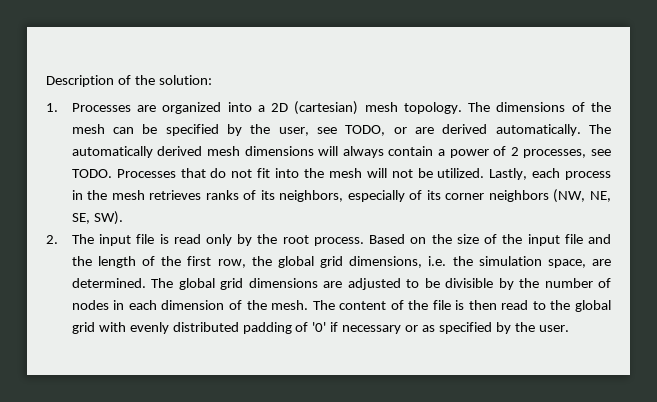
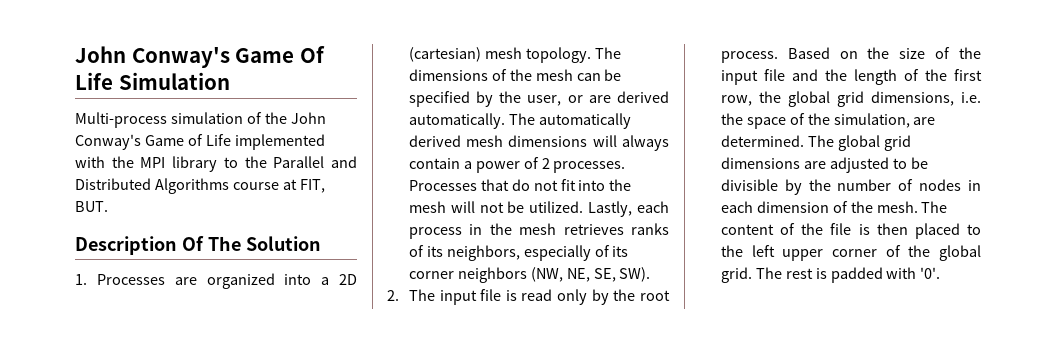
[46,75,212,87] Description of the solution: -> [75,46,325,68] [75,72,230,90] [75,112,326,128] [75,134,325,150] [75,156,358,172] [75,178,325,194] [75,201,108,212] [75,236,321,255] John Conway's Game Of Life Simulation // Multi-process simulation of the John Conway's Game of Life implemented with the MPI library to the Parallel and Distributed Algorithms course at FIT, BUT. // Description Of The Solution
[317,125,386,136] see TODO, -> (562, 100) none
[523,149,611,158] [71,169,112,178] processes, see TODO. -> [553,161,626,173] processes.
[478,256,586,268] simulation space, -> [746,113,910,129] space of the simulation,
[501,300,611,312] [71,322,569,334] read to the global grid with evenly distributed padding of '0' if necessary or as specified by the user. -> [914,223,981,239] [720,245,981,261] [720,267,941,283] placed to the left upper corner of the global grid. The rest is padded with '0'.

